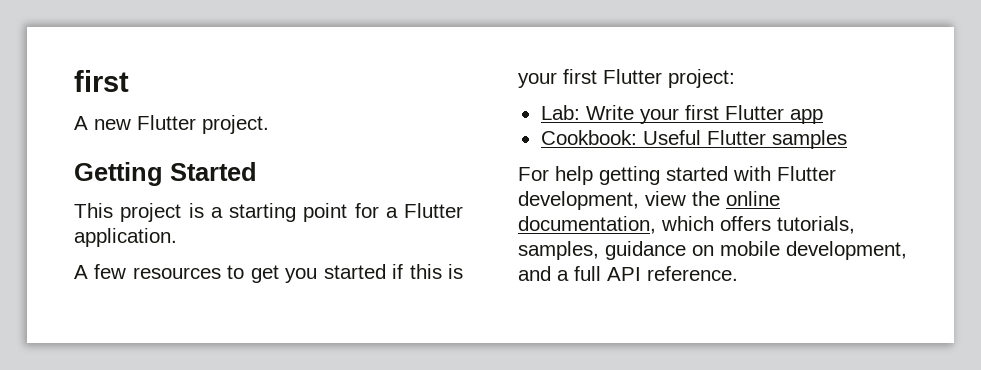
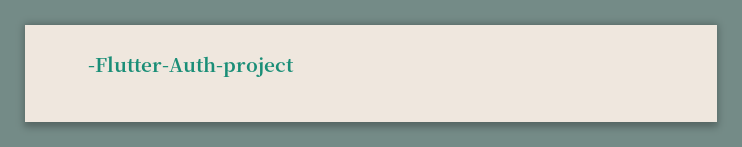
[74,70,129,92] [74,115,269,134] [74,162,257,186] [74,203,463,222] [74,228,177,247] [74,264,464,283] [518,69,735,88] [540,105,823,124] [540,130,847,149] [518,166,836,185] [518,191,780,210] [518,216,855,234] [518,241,907,260] [518,266,738,281] first // A new Flutter project. // Getting Started // This project is a starting point for a Flutter application. // A few resources to get you started if this is your first Flutter project: // Lab: Write your first Flutter app // Cookbook: Useful Flutter samples // For help getting started with Flutter development, view the online documentation, which offers tutorials, samples, guidance on mobile development, and a full API reference. -> [88,56,294,77] -Flutter-Auth-project

